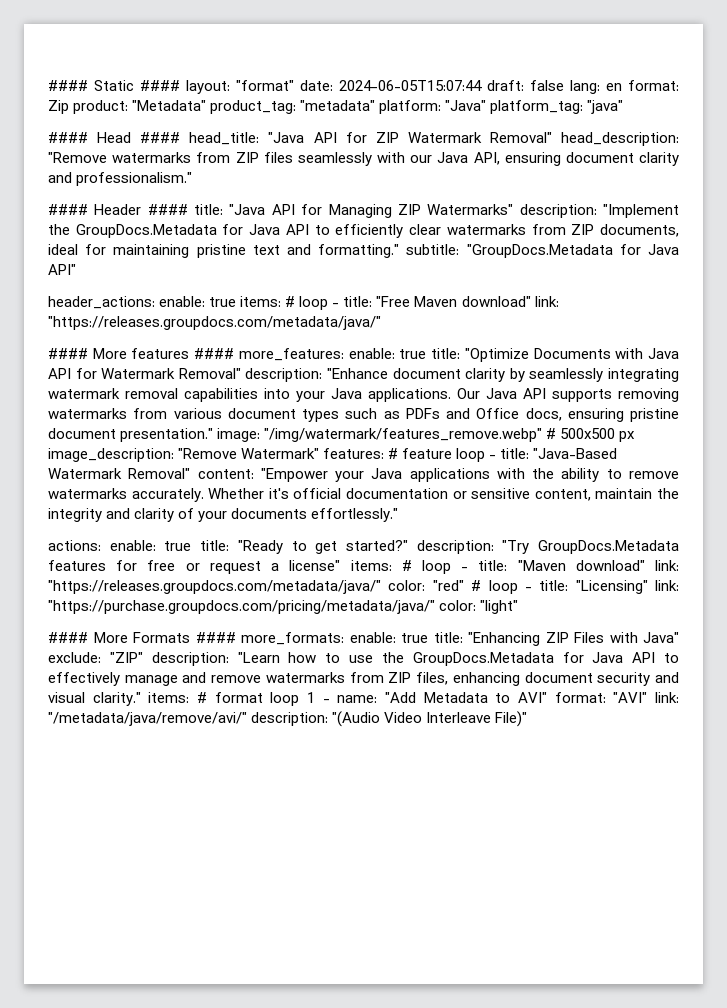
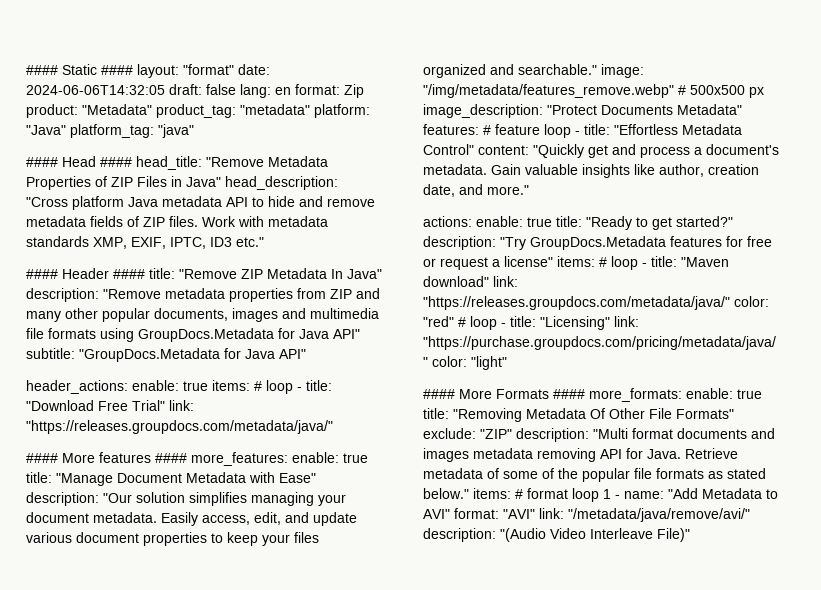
[339,80,482,91] 2024-06-05T15:07:44 -> [26,85,165,95] 2024-06-06T14:32:05
[268,132,680,146] [48,152,679,166] [48,172,193,186] [48,204,680,218] [48,224,680,238] [48,244,400,258] "Java API for ZIP Watermark Removal" head_description: "Remove watermarks from ZIP files seamlessly with our Java API, ensuring document clarity and professionalism." // #### Header #### title: "Java API for Managing ZIP Watermarks" description: "Implement the GroupDocs.Metadata for Java API to efficiently clear watermarks from ZIP documents, ideal for maintaining pristine text and formatting." -> [206,156,328,167] [26,176,338,190] [26,196,375,210] [26,216,328,227] [26,236,264,249] [26,268,382,279] [26,288,380,302] [26,308,379,322] [26,328,360,342] "Remove Metadata Properties of ZIP Files in Java" head_description: "Cross platform Java metadata API to hide and remove metadata fields of ZIP files. Work with metadata standards XMP, EXIF, IPTC, ID3 etc." // #### Header #### title: "Remove ZIP Metadata In Java" description: "Remove metadata properties from ZIP and many other popular documents, images and multimedia file formats using GroupDocs.Metadata for Java API"
[376,296,531,307] "Free Maven download" -> [26,400,165,411] "Download Free Trial"
[464,348,680,362] [48,368,680,382] [48,388,679,402] [48,408,679,422] [48,428,543,442] "Optimize Documents with Java API for Watermark Removal" description: "Enhance document clarity by seamlessly integrating watermark removal capabilities into your Java applications. Our Java API supports removing watermarks from various document types such as PDFs and Office docs, ensuring pristine document presentation." image: "/img/watermark/features_remove.webp" -> [56,472,316,486] [26,492,346,506] [26,512,357,526] [26,532,319,546] [423,64,644,78] [423,84,674,98] "Manage Document Metadata with Ease" description: "Our solution simplifies managing your document metadata. Easily access, edit, and update various document properties to keep your files organized and searchable." image: "/img/metadata/features_remove.webp"
[178,448,320,459] "Remove Watermark" -> [547,104,742,115] "Protect Documents Metadata"
[533,448,618,459] [48,468,679,482] [48,488,680,502] [48,508,399,522] "Java-Based Watermark Removal" content: "Empower your Java applications with the ability to remove watermarks accurately. Whether it's official documentation or sensitive content, maintain the integrity and clarity of your documents effortlessly." -> [614,124,742,135] [423,144,779,158] [423,164,759,178] [423,184,529,197] "Effortless Metadata Control" content: "Quickly get and process a document's metadata. Gain valuable insights like author, creation date, and more."
[468,632,679,646] [48,652,680,666] [48,672,680,686] [48,692,141,706] "Enhancing ZIP Files with Java" exclude: "ZIP" description: "Learn how to use the GroupDocs.Metadata for Java API to effectively manage and remove watermarks from ZIP files, enhancing document security and visual clarity." -> [453,408,734,422] [423,428,775,442] [423,448,738,462] [423,468,766,482] [423,488,469,499] "Removing Metadata Of Other File Formats" exclude: "ZIP" description: "Multi format documents and images metadata removing API for Java. Retrieve metadata of some of the popular file formats as stated below."

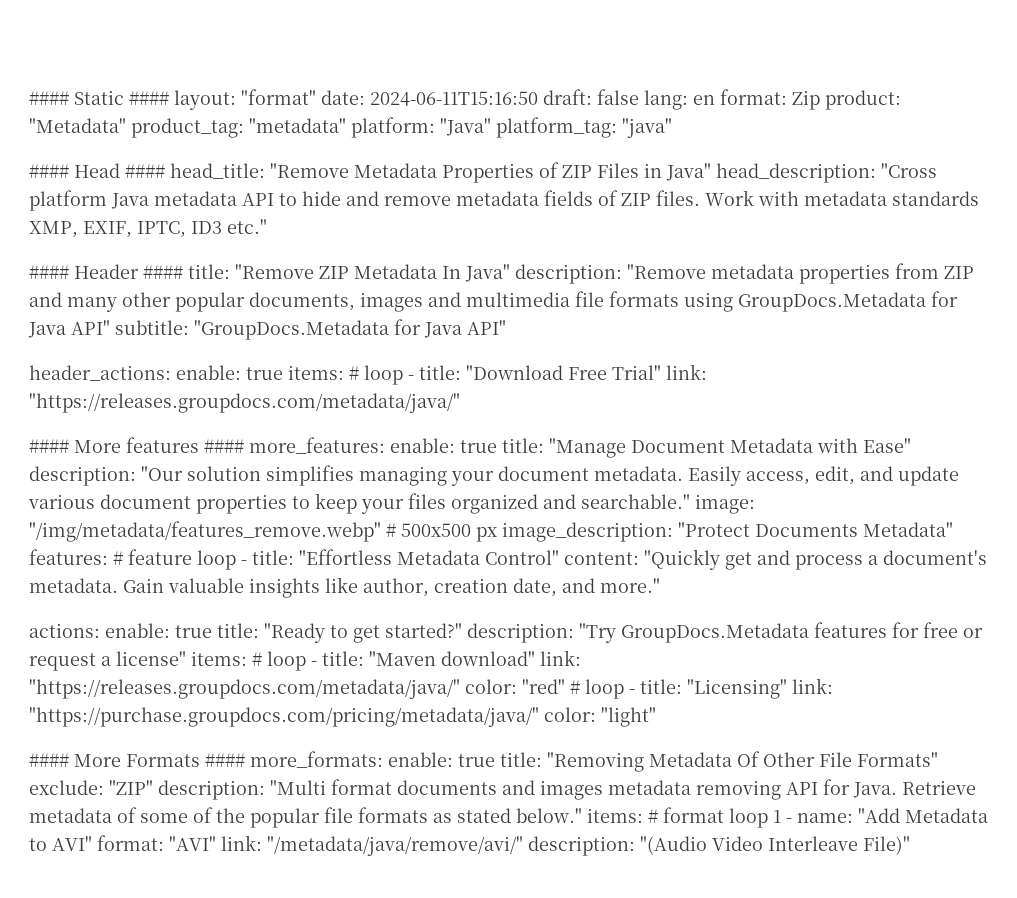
[26,85,165,95] 2024-06-06T14:32:05 -> [370,91,538,106] 2024-06-11T15:16:50

